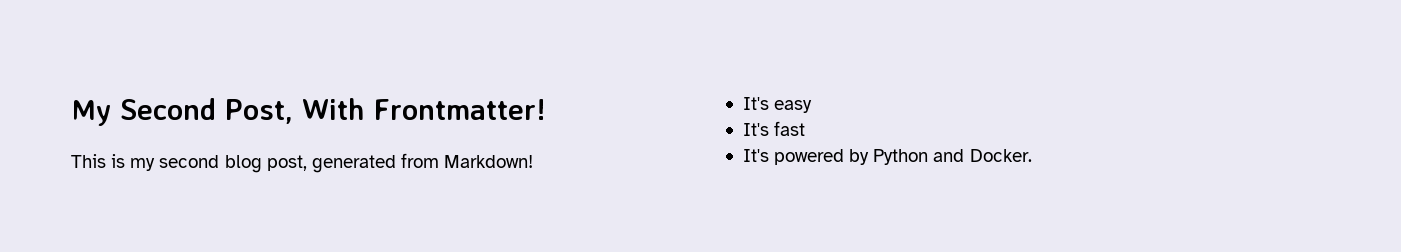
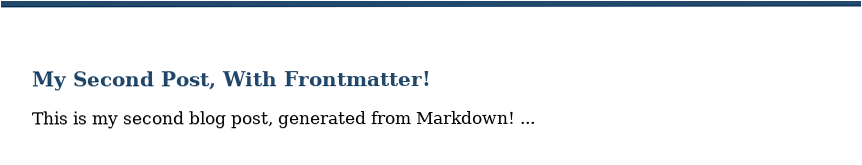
[742,97,813,113] [742,121,806,136] [742,149,1032,165] // It's easy // It's fast // It's powered by Python and Docker. -> [520,121,536,124] ...

